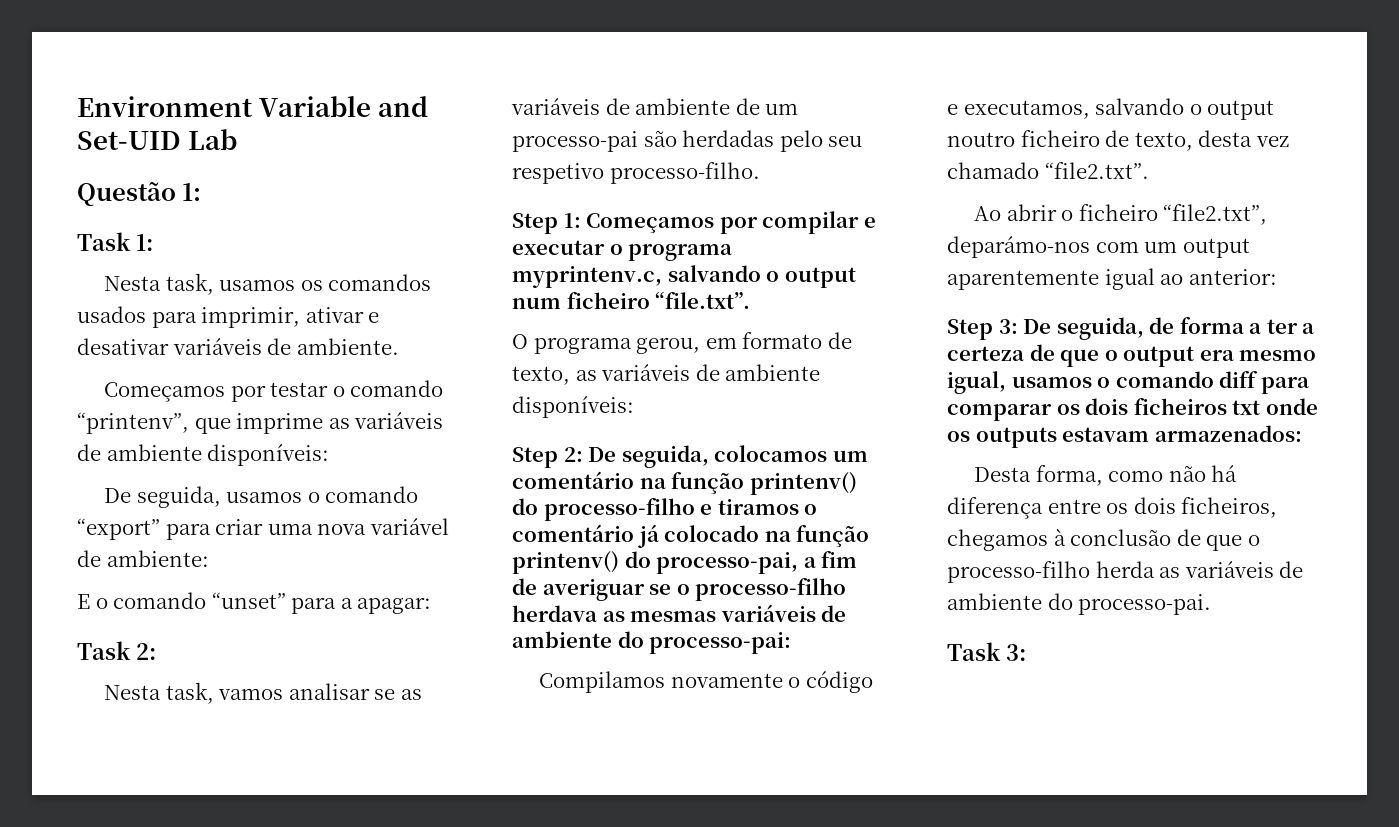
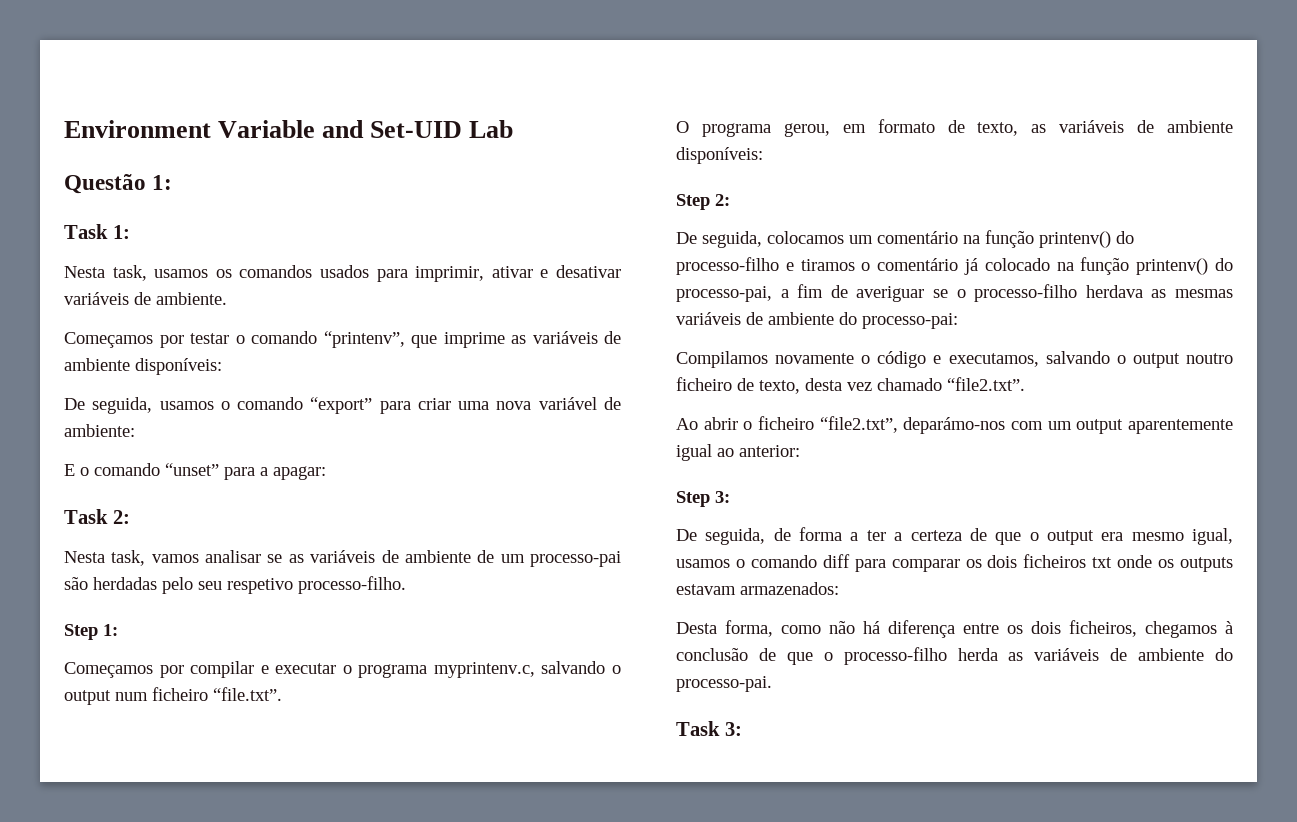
(581, 220) none -> (118, 630) //
(583, 454) none -> (730, 200) //
(1018, 326) none -> (730, 497) //

